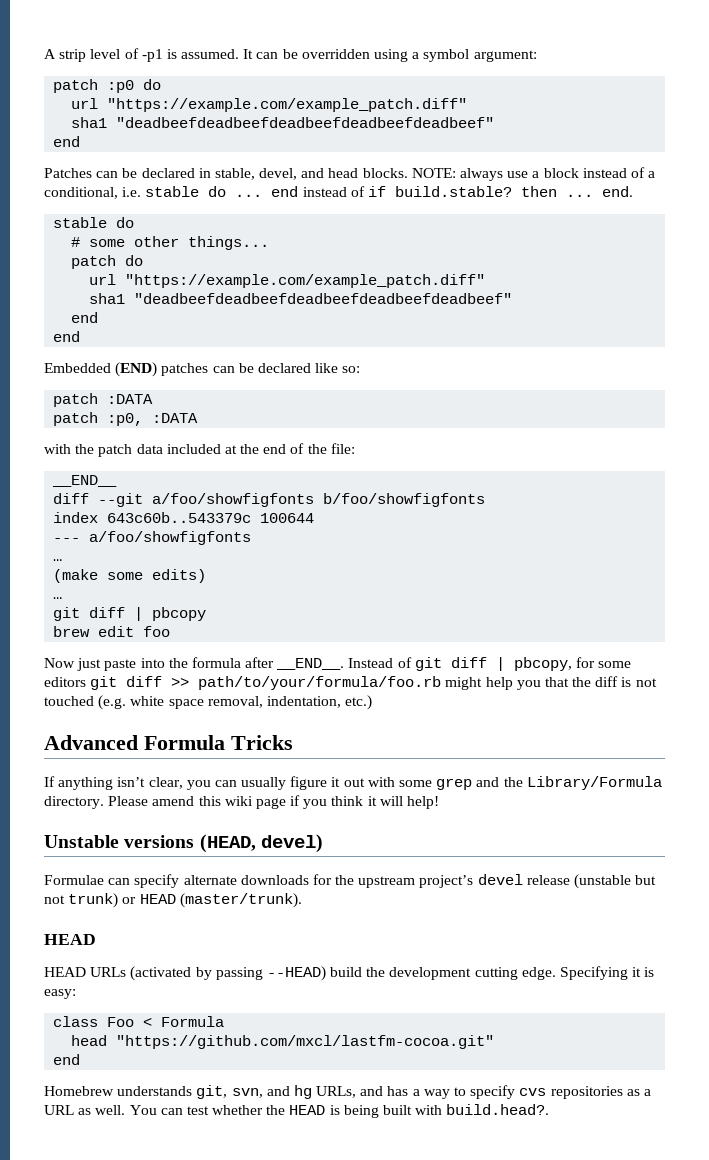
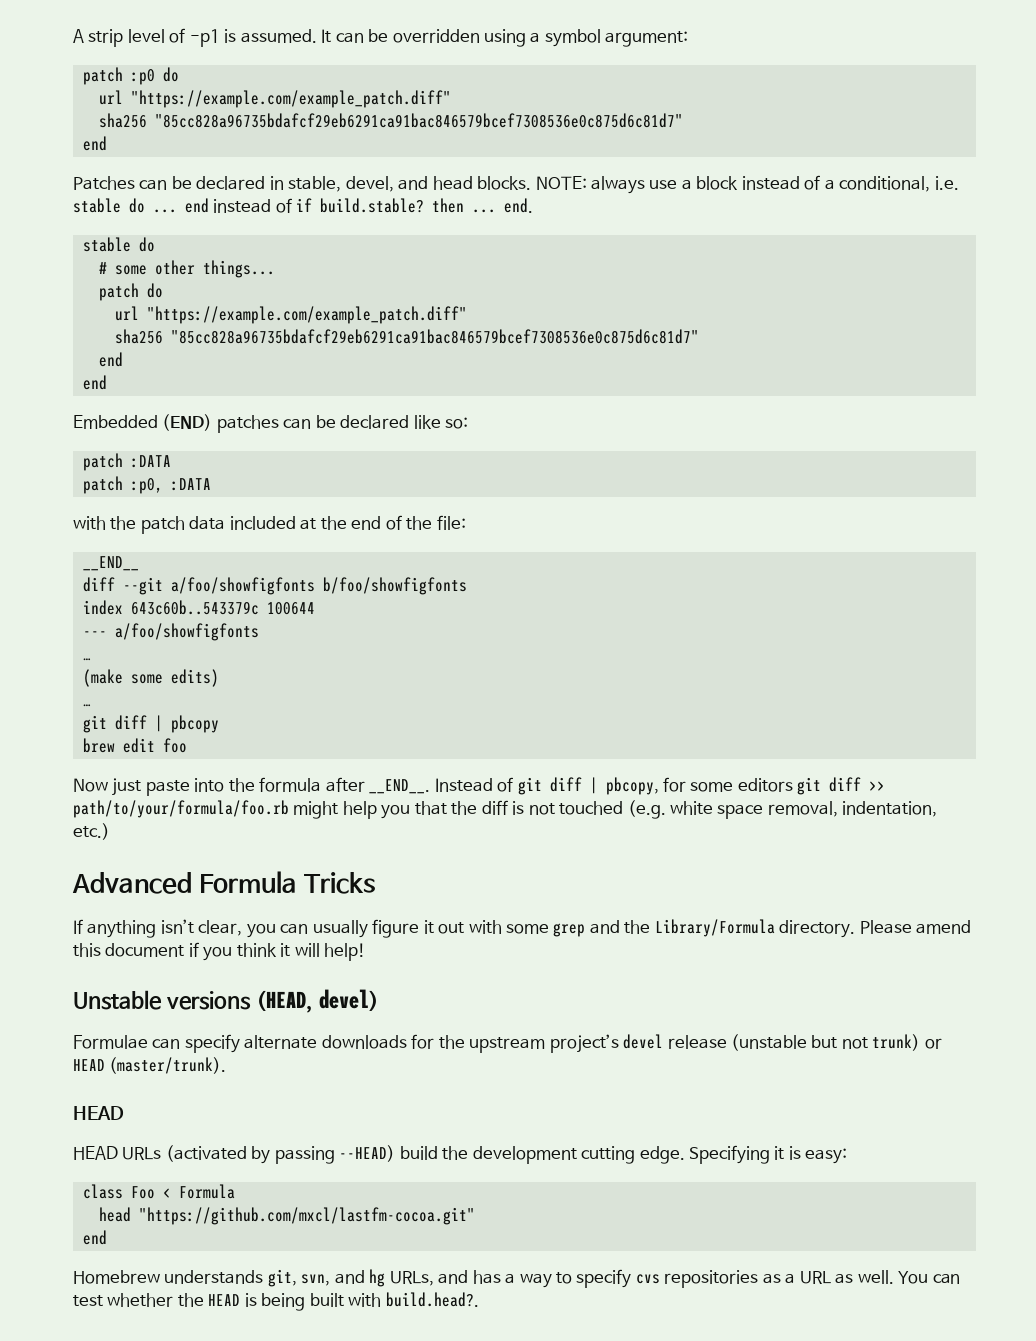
[71,117,495,128] sha1 "deadbeefdeadbeefdeadbeefdeadbeefdeadbeef" -> [98,113,683,128] sha256 "85cc828a96735bdafcf29eb6291ca91bac846579bcef7308536e0c875d6c81d7"
[89,293,513,304] sha1 "deadbeefdeadbeefdeadbeefdeadbeefdeadbeef" -> [114,329,699,344] sha256 "85cc828a96735bdafcf29eb6291ca91bac846579bcef7308536e0c875d6c81d7"
[224,796,286,809] wiki page -> [105,943,185,957] document

